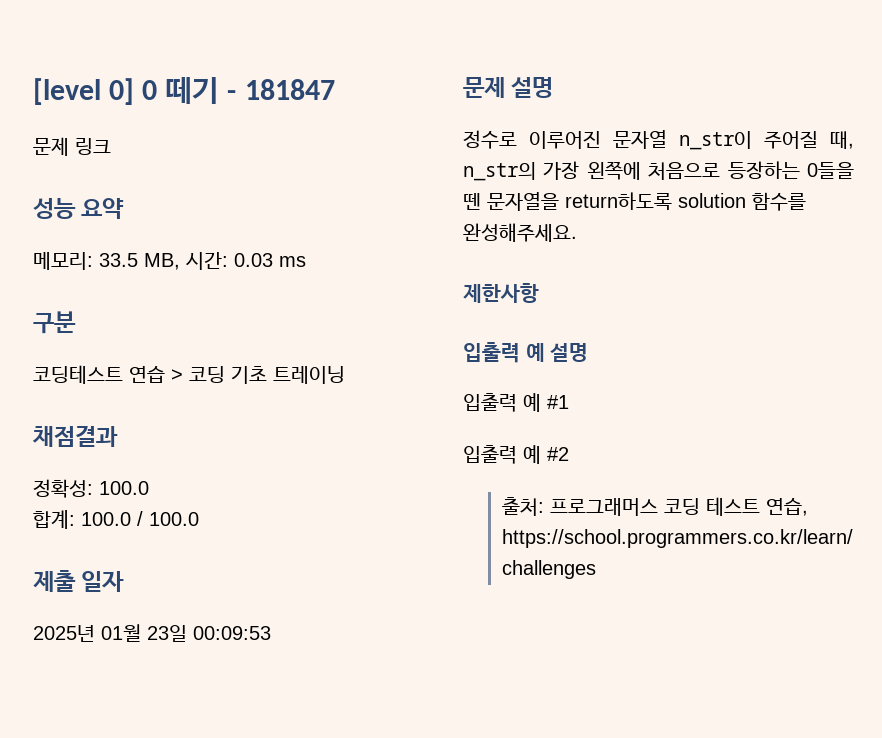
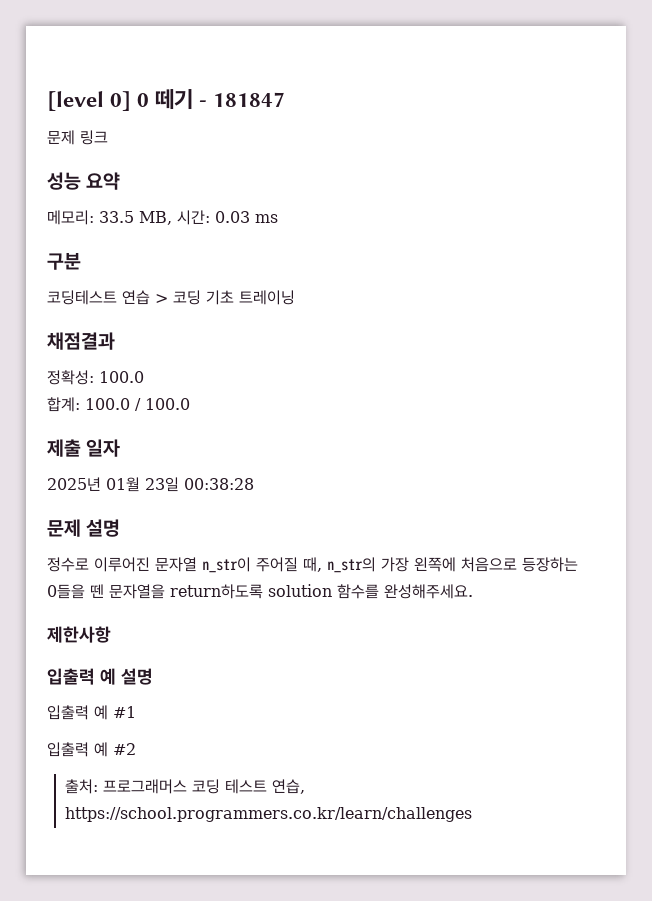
[193,626,271,640] 00:09:53 -> [184,478,254,490] 00:38:28

